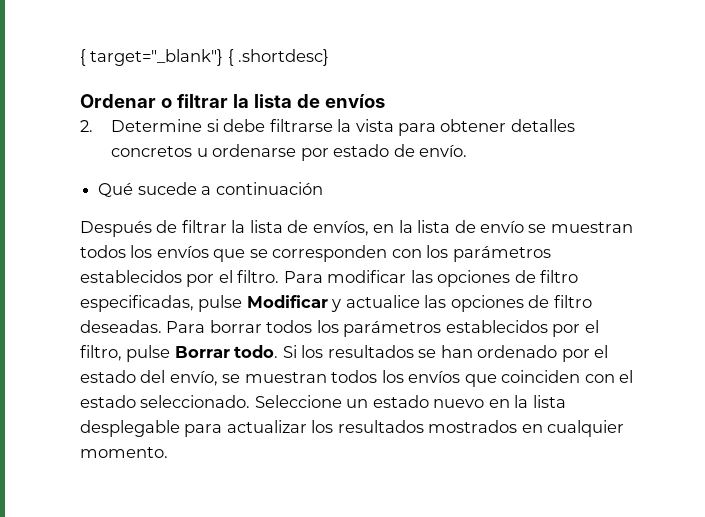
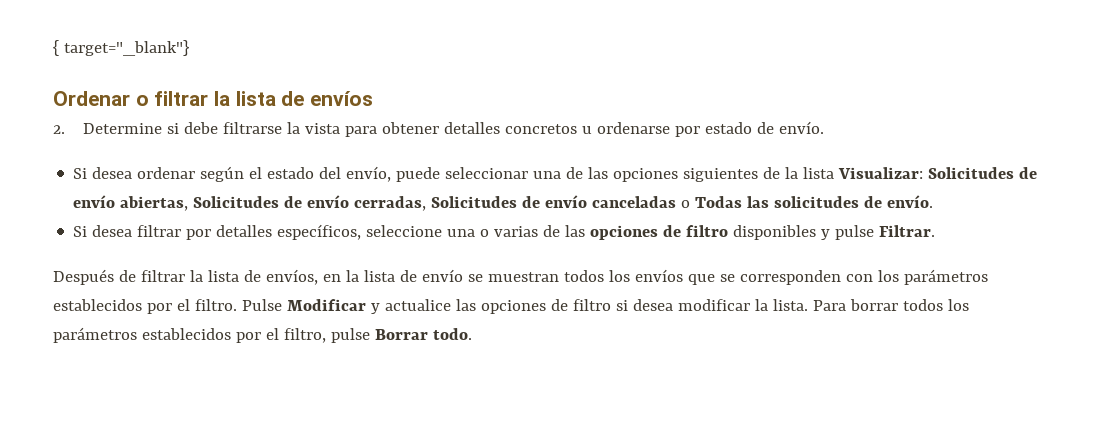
[227,49,330,66] { .shortdesc} -> (189, 48) none
[98,182,323,197] Qué sucede a continuación -> [73,166,1038,182] [73,195,934,211] [73,224,936,240] Si desea ordenar según el estado del envío, puede seleccionar una de las opciones siguientes de la lista Visualizar: Solicitudes de envío abiertas, Solicitudes de envío cerradas, Solicitudes de envío canceladas o Todas las solicitudes de envío. // Si desea filtrar por detalles específicos, seleccione una o varias de las opciones de filtro disponibles y pulse Filtrar.
[283,270,579,287] [80,295,243,312] Para modificar las opciones de filtro especificadas, pulse -> [241,299,282,311] Pulse
[80,320,162,333] deseadas. -> [615,299,808,311] si desea modificar la lista.
[282,345,609,362] [80,370,634,387] [80,395,566,408] [80,420,625,437] [80,447,168,458] Si los resultados se han ordenado por el estado del envío, se muestran todos los envíos que coinciden con el estado seleccionado. Seleccione un estado nuevo en la lista desplegable para actualizar los resultados mostrados en cualquier momento. -> (472, 334) none

